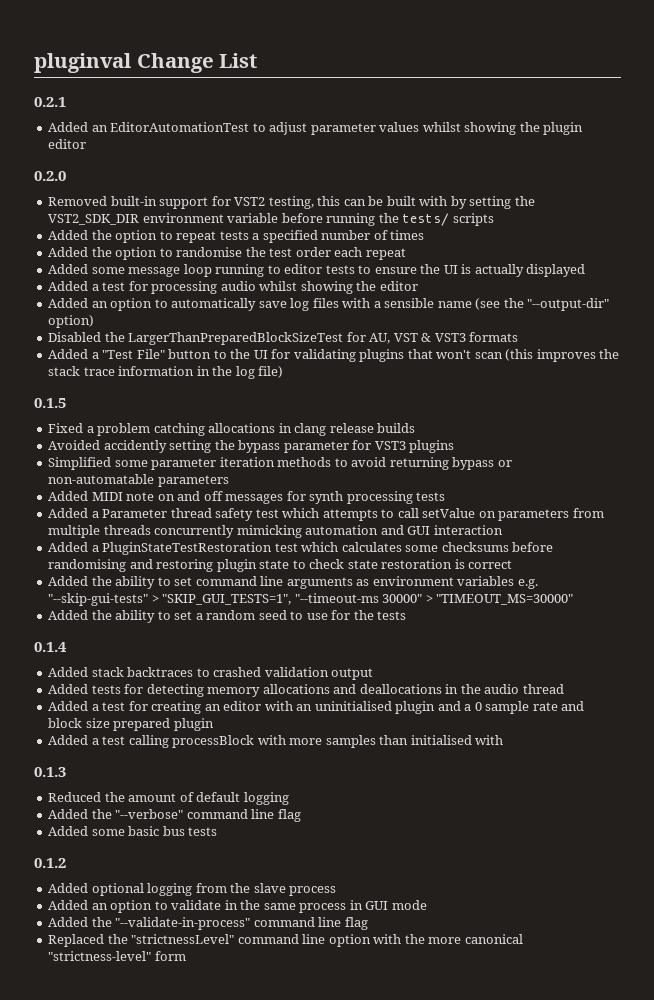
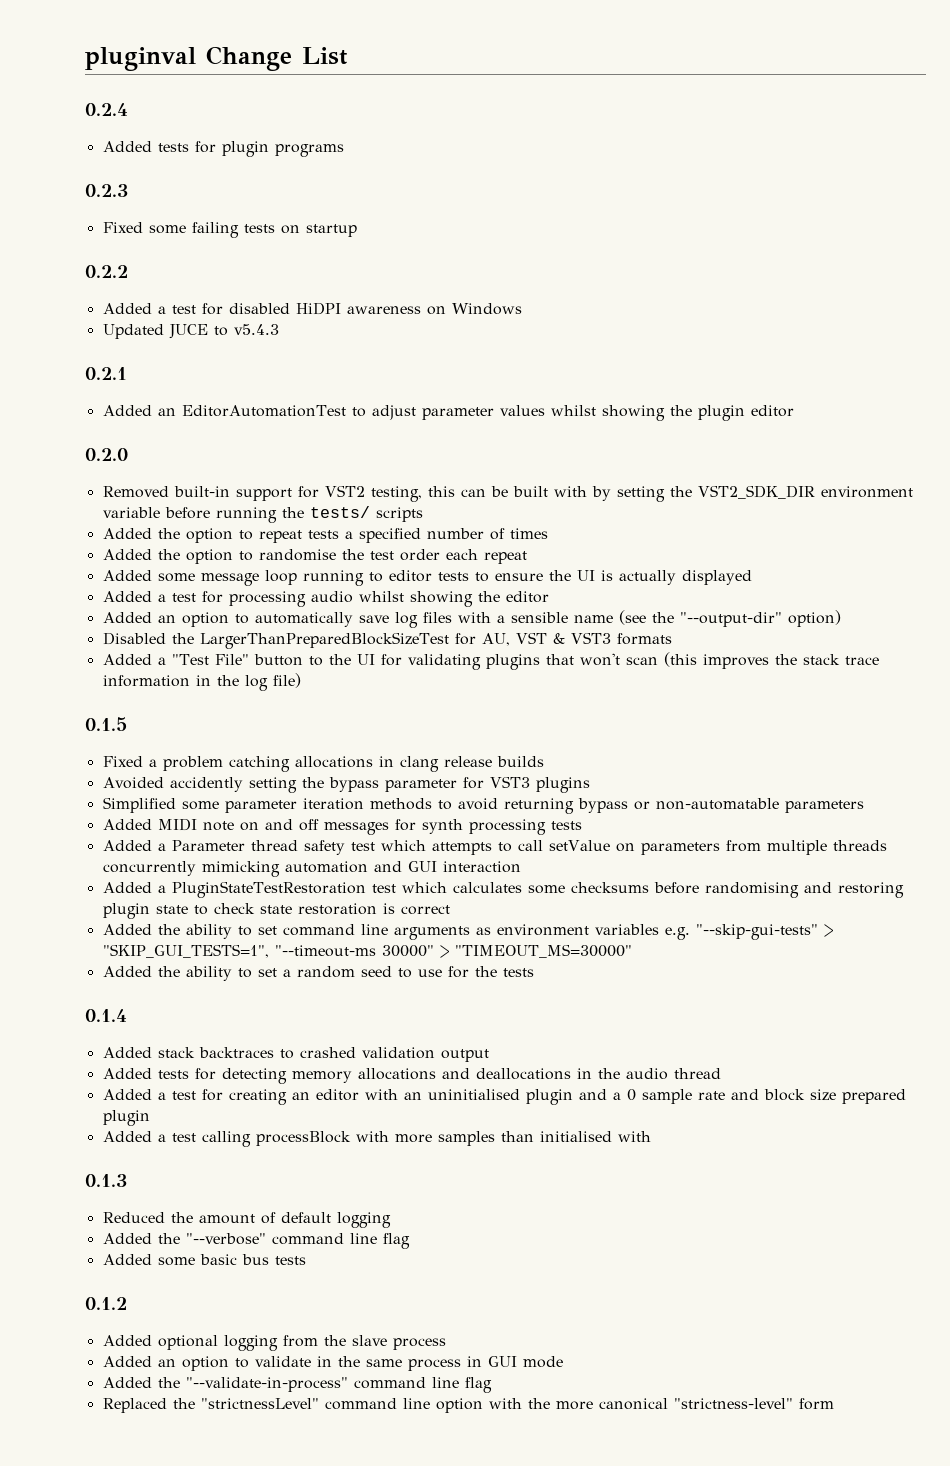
(258, 60) none -> [85,103,128,116] [102,141,344,157] [85,184,128,197] [102,222,357,238] [85,265,128,278] [102,302,522,315] [102,324,279,339] // 0.2.4 // Added tests for plugin programs // 0.2.3 // Fixed some failing tests on startup // 0.2.2 // Added a test for disabled HiDPI awareness on Windows // Updated JUCE to v5.4.3

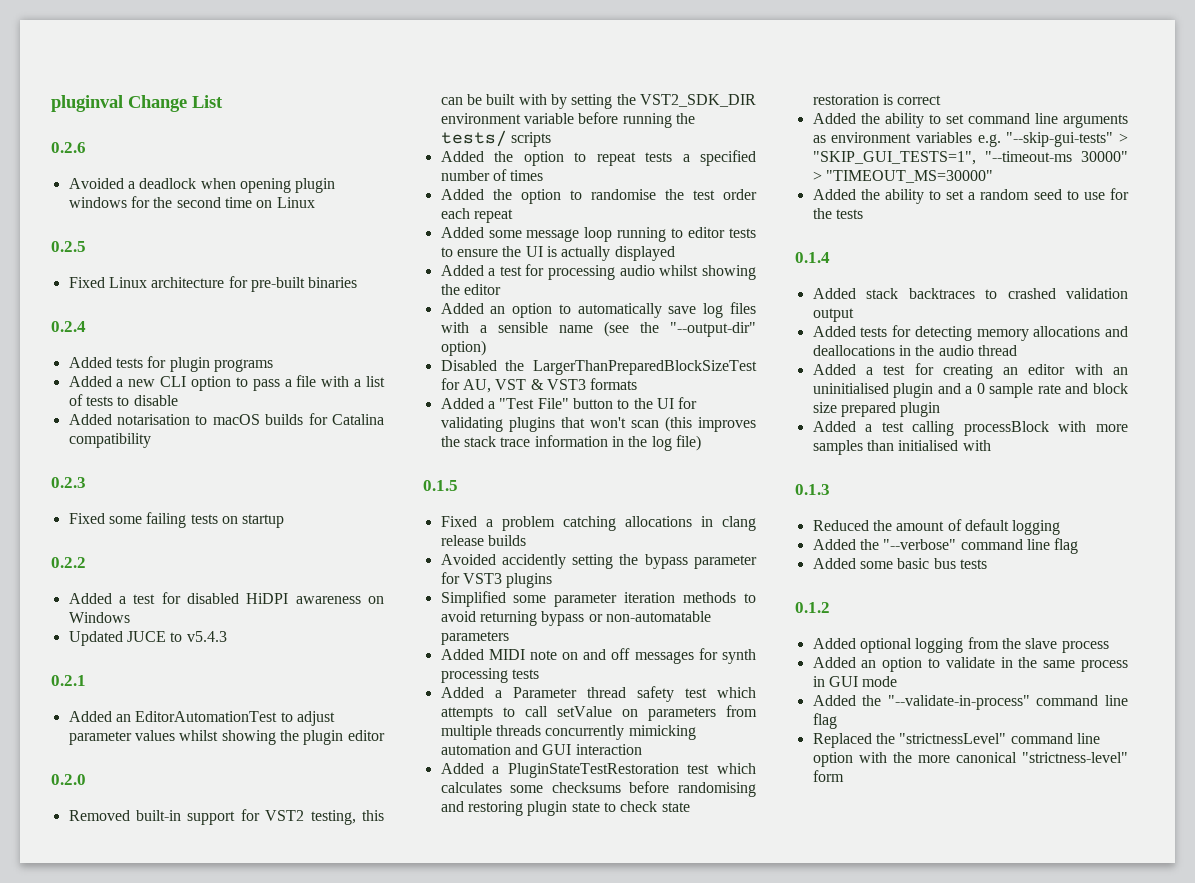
(348, 56) none -> [51,142,86,153] [68,178,336,193] [68,196,315,208] [51,241,86,252] [68,276,358,292] // 0.2.6 // Avoided a deadlock when opening plugin windows for the second time on Linux // 0.2.5 // Fixed Linux architecture for pre-built binaries
(344, 150) none -> [68,375,385,391] [68,394,178,406] [68,413,384,425] [68,433,151,448] // Added a new CLI option to pass a file with a list of tests to disable // Added notarisation to macOS builds for Catalina compatibility

